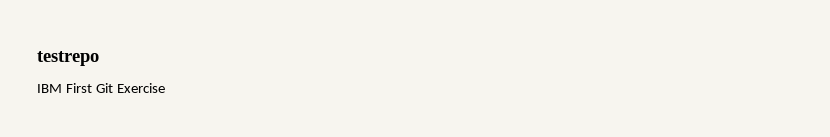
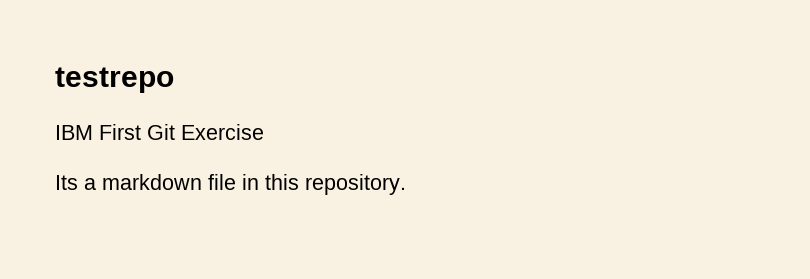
(165, 88) none -> [55,174,406,195] // Its a markdown file in this repository.

